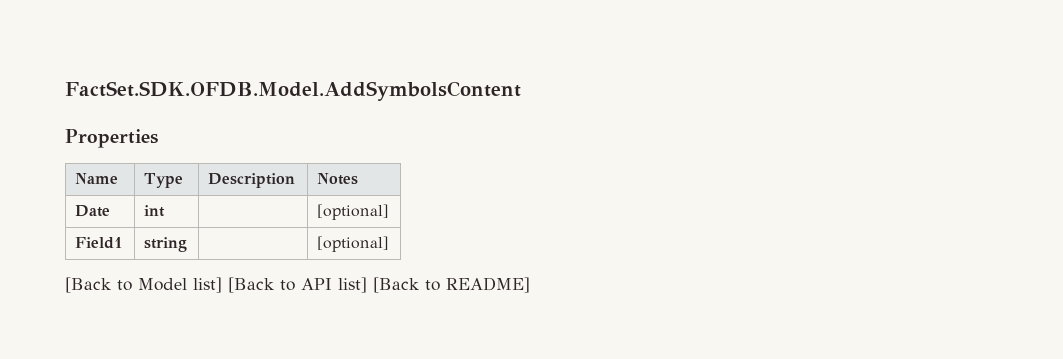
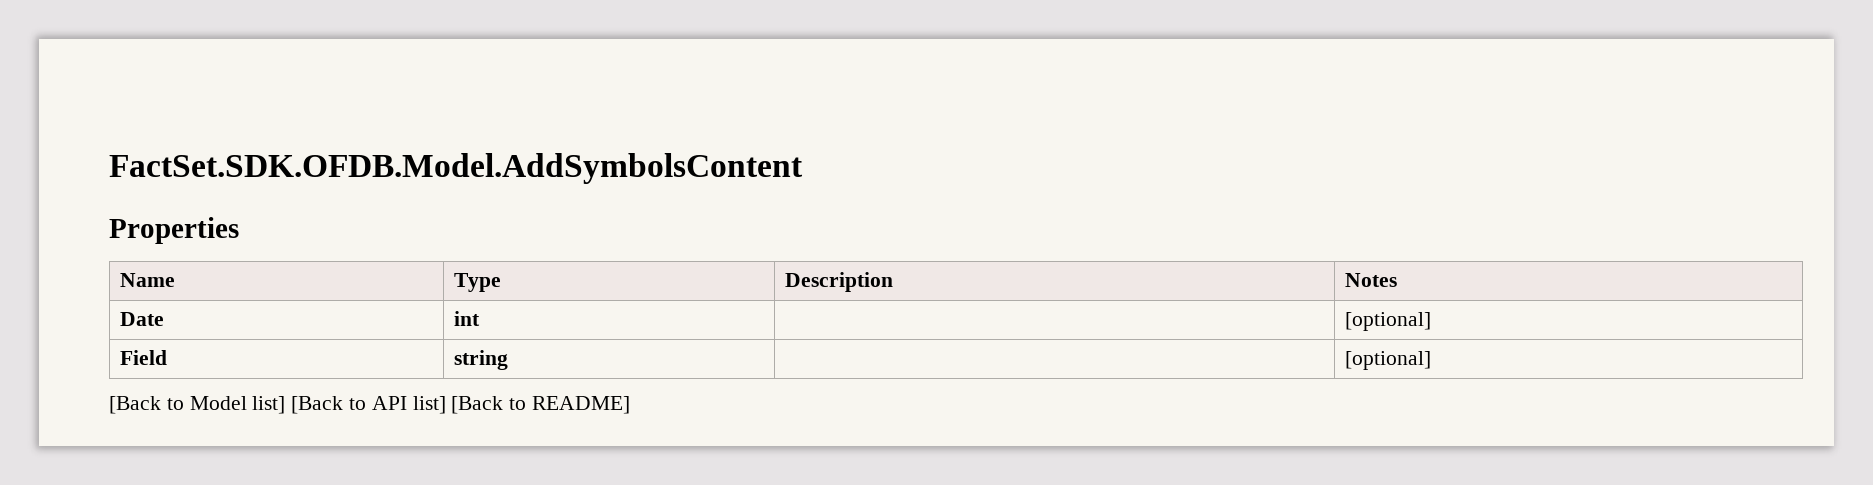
[75,237,124,249] Field1 -> [120,350,168,365] Field

